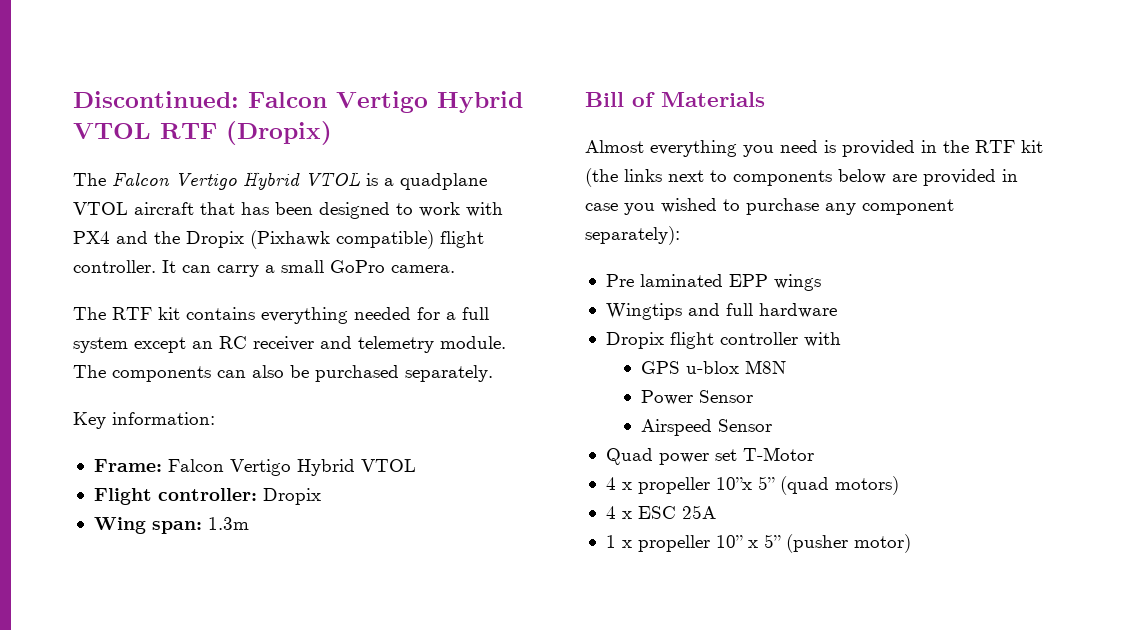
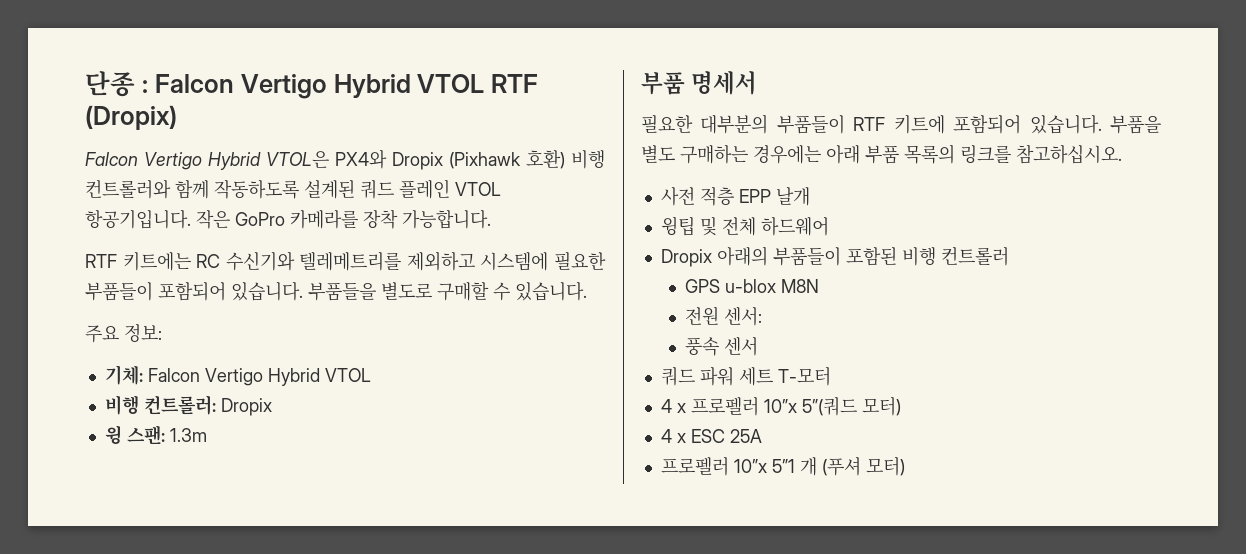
[73,91,239,108] Discontinued: -> [85,71,148,97] 단종 :
[73,172,487,190] [73,202,503,219] [73,230,484,249] [73,260,455,277] [73,307,489,324] [73,336,506,353] [73,365,493,382] [73,412,215,429] [93,459,162,472] The Falcon Vertigo Hybrid VTOL is a quadplane VTOL aircraft that has been designed to work with PX4 and the Dropix (Pixhawk compatible) flight controller. It can carry a small GoPro camera. // The RTF kit contains everything needed for a full system except an RC receiver and telemetry module. The components can also be purchased separately. // Key information: // Frame: -> [85,149,605,170] [85,179,501,199] [85,209,491,229] [85,251,606,271] [85,281,587,301] [85,324,162,343] [104,365,143,385] Falcon Vertigo Hybrid VTOL은 PX4와 Dropix (Pixhawk 호환) 비행 컨트롤러와 함께 작동하도록 설계된 쿼드 플레인 VTOL 항공기입니다. 작은 GoPro 카메라를 장착 가능합니다. // RTF 키트에는 RC 수신기와 텔레메트리를 제외하고 시스템에 필요한 부품들이 포함되어 있습니다. 부품들을 별도로 구매할 수 있습니다. // 주요 정보: // 기체:
[93,488,257,505] Flight controller: -> [104,395,216,415] 비행 컨트롤러:
[93,517,202,534] Wing span: -> [104,425,165,444] 윙 스팬:
[585,92,765,107] [585,140,1043,157] [585,168,1018,187] [585,198,954,215] [585,226,680,245] [605,274,821,291] [605,303,837,320] [605,332,841,349] [641,360,787,374] [641,390,754,405] [641,419,773,436] [605,447,814,465] [605,476,899,495] [605,505,716,519] [605,534,911,553] Bill of Materials // Almost everything you need is provided in the RTF kit (the links next to components below are provided in case you wished to purchase any component separately): // Pre laminated EPP wings // Wingtips and full hardware // Dropix flight controller with // GPS u-blox M8N // Power Sensor // Airspeed Sensor // Quad power set T-Motor // 4 x propeller 10”x 5” (quad motors) // 4 x ESC 25A // 1 x propeller 10” x 5” (pusher motor) -> [641,71,758,95] [641,114,1161,134] [641,144,1122,164] [660,187,810,206] [660,216,829,236] [660,246,1009,267] [685,279,820,293] [685,306,763,326] [685,337,759,356] [660,366,831,386] [660,396,901,416] [660,429,762,443] [660,456,905,476] 부품 명세서 // 필요한 대부분의 부품들이 RTF 키트에 포함되어 있습니다. 부품을 별도 구매하는 경우에는 아래 부품 목록의 링크를 참고하십시오. // 사전 적층 EPP 날개 // 윙팁 및 전체 하드웨어 // Dropix 아래의 부품들이 포함된 비행 컨트롤러 // GPS u-blox M8N // 전원 센서: // 풍속 센서 // 쿼드 파워 세트 T-모터 // 4 x 프로펠러 10”x 5”(쿼드 모터) // 4 x ESC 25A // 프로펠러 10”x 5”1 개 (푸셔 모터)

